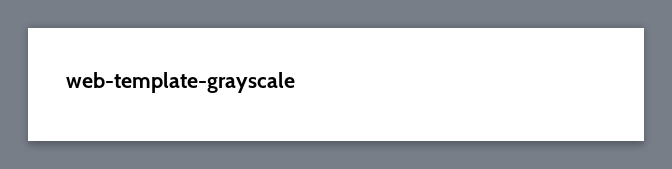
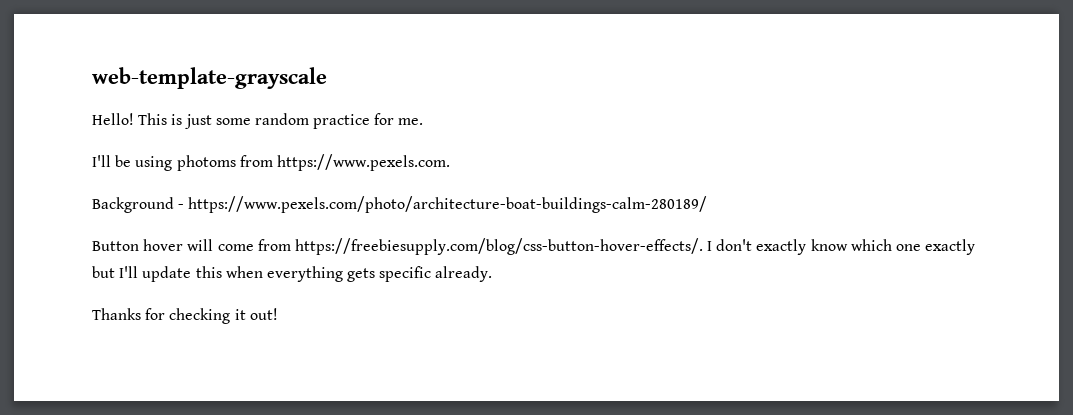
(295, 82) none -> [92,113,424,129] [92,154,450,171] [92,196,708,213] [92,238,976,255] [92,266,493,282] [92,308,278,324] // Hello! This is just some random practice for me. // I'll be using photoms from https://www.pexels.com. // Background - https://www.pexels.com/photo/architecture-boat-buildings-calm-280189/ // Button hover will come from https://freebiesupply.com/blog/css-button-hover-effects/. I don't exactly know which one exactly but I'll update this when everything gets specific already. // Thanks for checking it out!

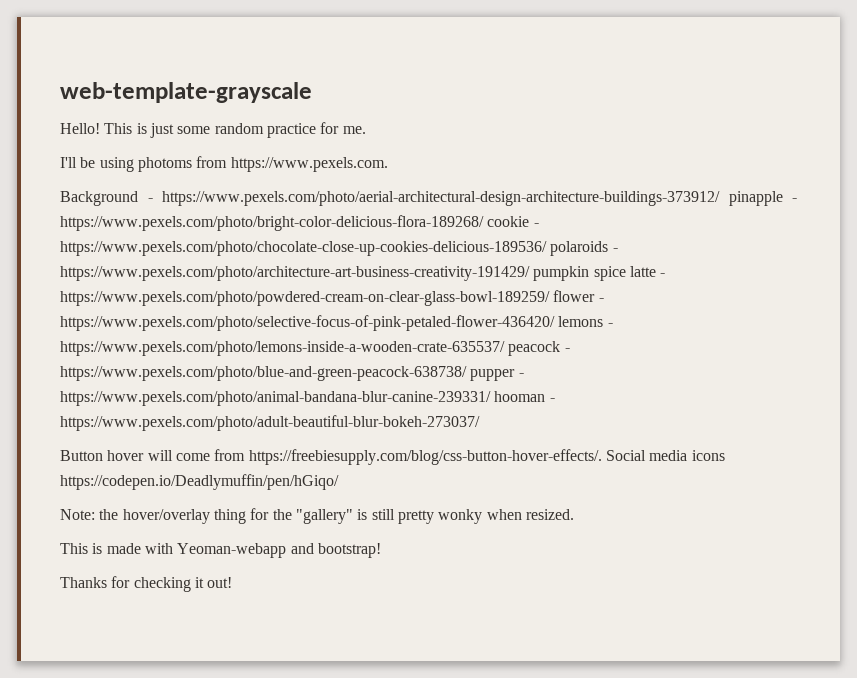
[188,196,708,213] https://www.pexels.com/photo/architecture-boat-buildings-calm-280189/ -> [161,191,797,206] [60,215,539,231] [60,241,618,256] [60,266,666,281] [60,290,604,306] [60,315,613,331] [60,341,570,356] [60,366,524,381] [60,391,555,406] [60,415,480,431] https://www.pexels.com/photo/aerial-architectural-design-architecture-buildings-373912/ pinapple - https://www.pexels.com/photo/bright-color-delicious-flora-189268/ cookie - https://www.pexels.com/photo/chocolate-close-up-cookies-delicious-189536/ polaroids - https://www.pexels.com/photo/architecture-art-business-creativity-191429/ pumpkin spice latte - https://www.pexels.com/photo/powdered-cream-on-clear-glass-bowl-189259/ flower - https://www.pexels.com/photo/selective-focus-of-pink-petaled-flower-436420/ lemons - https://www.pexels.com/photo/lemons-inside-a-wooden-crate-635537/ peacock - https://www.pexels.com/photo/blue-and-green-peacock-638738/ pupper - https://www.pexels.com/photo/animal-bandana-blur-canine-239331/ hooman - https://www.pexels.com/photo/adult-beautiful-blur-bokeh-273037/
[707,239,976,255] [92,266,493,282] I don't exactly know which one exactly but I'll update this when everything gets specific already. -> [605,450,725,461] [60,474,339,490] [60,508,574,524] [60,543,381,558] Social media icons https://codepen.io/Deadlymuffin/pen/hGiqo/ // Note: the hover/overlay thing for the "gallery" is still pretty wonky when resized. // This is made with Yeoman-webapp and bootstrap!

